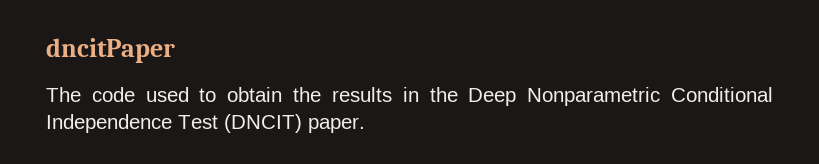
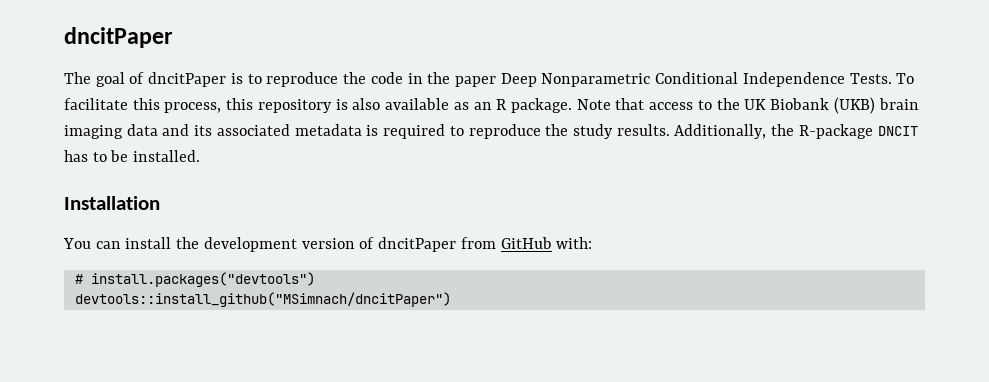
[91,87,392,102] code used to obtain the results -> [95,72,403,87] goal of dncitPaper is to reproduce the code
(458, 94) none -> [454,76,496,87] paper
[178,114,365,133] Test (DNCIT) paper. -> [849,73,915,84] [64,97,919,114] [64,124,918,139] [64,150,201,162] [64,196,160,210] [63,237,593,252] [74,272,315,287] [74,292,451,307] Tests. To facilitate this process, this repository is also available as an R package. Note that access to the UK Biobank (UKB) brain imaging data and its associated metadata is required to reproduce the study results. Additionally, the R-package DNCIT has to be installed. // Installation // You can install the development version of dncitPaper from GitHub with: // # install.packages("devtools") // devtools::install_github("MSimnach/dncitPaper")

